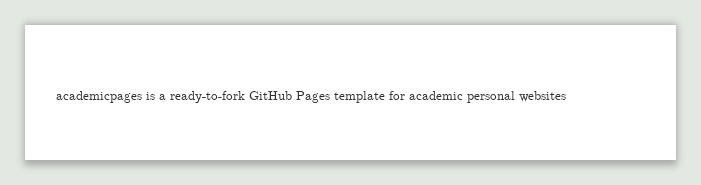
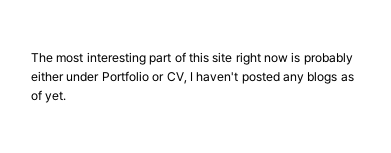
[56,91,566,103] academicpages is a ready-to-fork GitHub Pages template for academic personal websites -> [31,52,353,65] [31,71,354,84] [31,90,67,103] The most interesting part of this site right now is probably either under Portfolio or CV, I haven't posted any blogs as of yet.

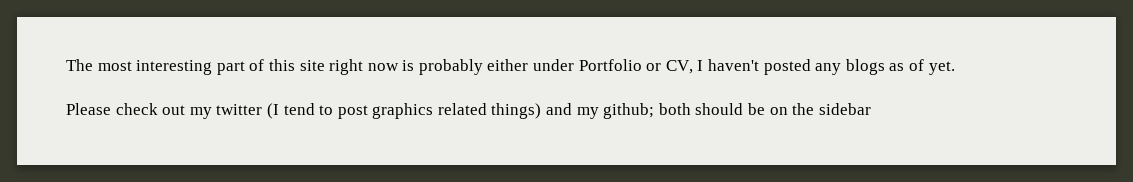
(67, 97) none -> [66,103,871,119] // Please check out my twitter (I tend to post graphics related things) and my github; both should be on the sidebar

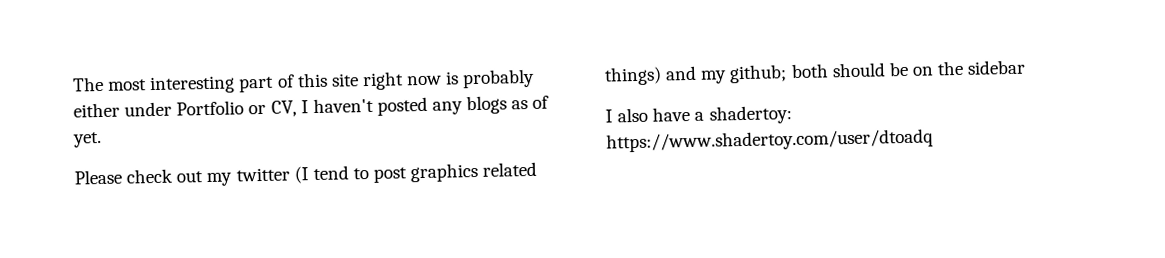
(871, 109) none -> [605,105,792,125] [606,128,934,153] // I also have a shadertoy: https://www.shadertoy.com/user/dtoadq

